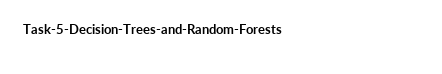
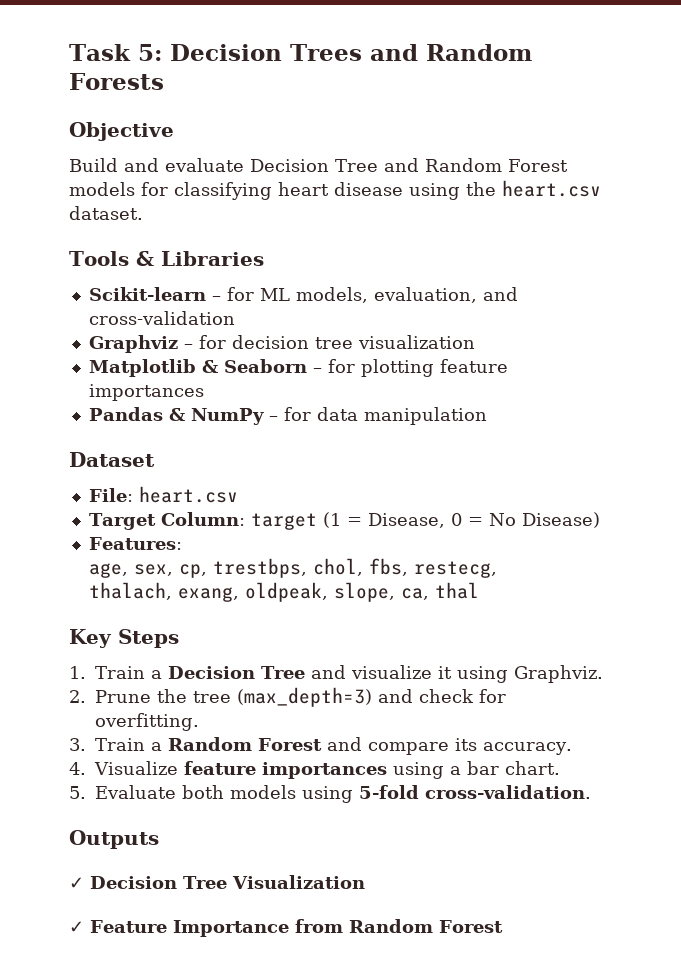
[23,24,282,34] Task-5-Decision-Trees-and-Random-Forests -> [69,44,532,61] [69,73,164,90] [69,122,174,141] [69,158,568,172] [69,180,601,200] [69,206,143,220] [69,251,264,266] [88,287,518,303] [88,311,235,325] [88,335,475,353] [88,359,508,377] [88,384,204,401] [88,407,487,425] [69,452,155,467] [88,486,238,503] [88,512,600,530] [88,537,182,550] [89,558,498,578] [89,582,480,602] [69,629,179,648] [69,665,603,683] [69,687,506,707] [95,713,199,731] [69,737,572,755] [69,761,560,779] [69,785,591,803] [69,830,159,849] [69,875,365,889] [69,919,503,937] Task 5: Decision Trees and Random Forests // Objective // Build and evaluate Decision Tree and Random Forest models for classifying heart disease using the heart.csv dataset. // Tools & Libraries // Scikit-learn – for ML models, evaluation, and cross-validation // Graphviz – for decision tree visualization // Matplotlib & Seaborn – for plotting feature importances // Pandas & NumPy – for data manipulation // Dataset // File: heart.csv // Target Column: target (1 = Disease, 0 = No Disease) // Features: // age, sex, cp, trestbps, chol, fbs, restecg, // thalach, exang, oldpeak, slope, ca, thal // Key Steps // 1. Train a Decision Tree and visualize it using Graphviz. // 2. Prune the tree (max_depth=3) and check for overfitting. // 3. Train a Random Forest and compare its accuracy. // 4. Visualize feature importances using a bar chart. // 5. Evaluate both models using 5-fold cross-validation. // Outputs // ✓ Decision Tree Visualization // ✓ Feature Importance from Random Forest

